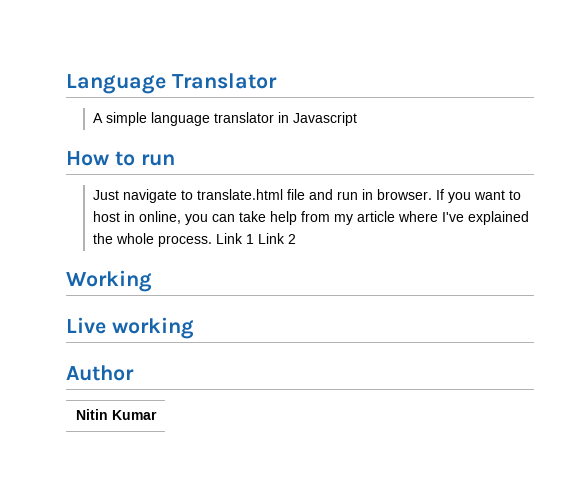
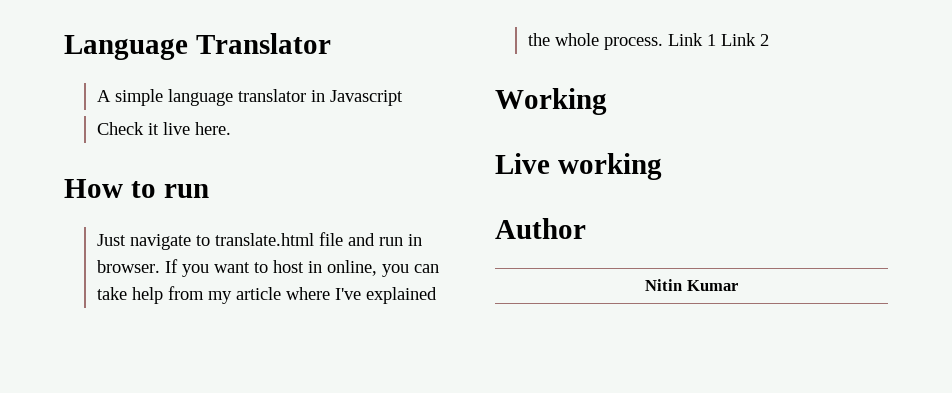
(357, 119) none -> [96,122,231,135] // Check it live here.

